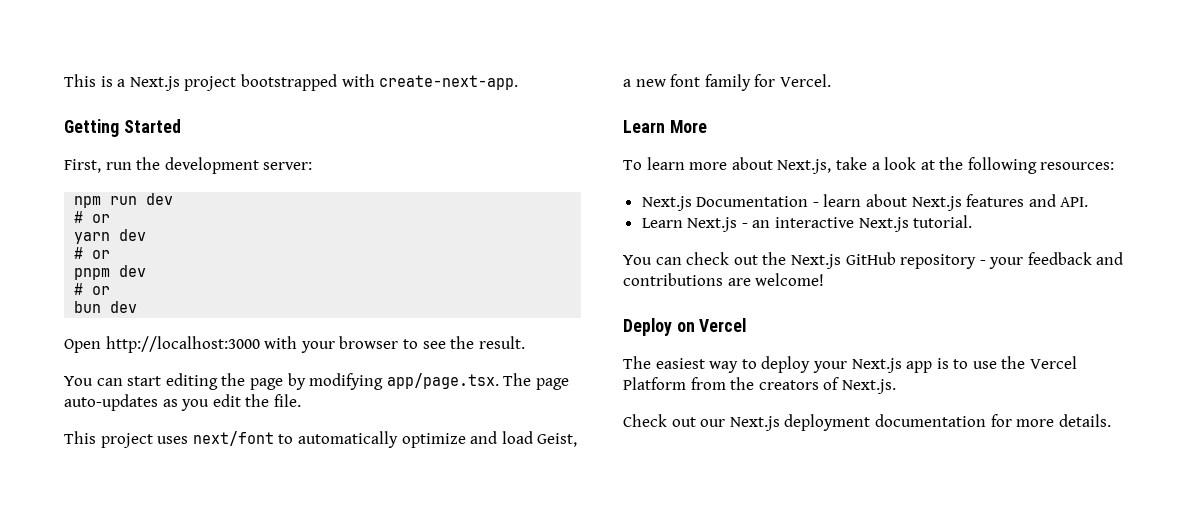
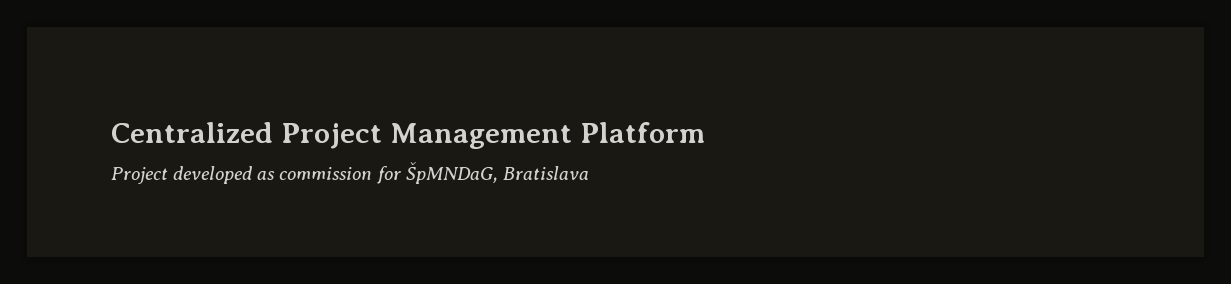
[64,74,519,91] [64,119,181,137] [64,157,313,174] [74,193,174,208] [74,211,111,223] [74,229,147,244] [74,247,111,259] [74,265,147,280] [74,283,111,295] [74,301,138,313] [64,336,525,353] [64,373,569,390] [64,394,301,411] [64,431,578,448] [623,74,831,91] [623,120,707,133] [623,157,1115,174] [641,194,1089,211] [641,215,973,232] [623,252,1124,269] [623,273,825,286] [623,318,747,336] [623,356,1078,373] [623,377,896,394] [623,414,1111,431] This is a Next.js project bootstrapped with create-next-app. // Getting Started // First, run the development server: // npm run dev // # or // yarn dev // # or // pnpm dev // # or // bun dev // Open http://localhost:3000 with your browser to see the result. // You can start editing the page by modifying app/page.tsx. The page auto-updates as you edit the file. // This project uses next/font to automatically optimize and load Geist, a new font family for Vercel. // Learn More // To learn more about Next.js, take a look at the following resources: // Next.js Documentation - learn about Next.js features and API. // Learn Next.js - an interactive Next.js tutorial. // You can check out the Next.js GitHub repository - your feedback and contributions are welcome! // Deploy on Vercel // The easiest way to deploy your Next.js app is to use the Vercel Platform from the creators of Next.js. // Check out our Next.js deployment documentation for more details. -> [111,122,705,149] [111,162,589,184] Centralized Project Management Platform // Project developed as commission for ŠpMNDaG, Bratislava

